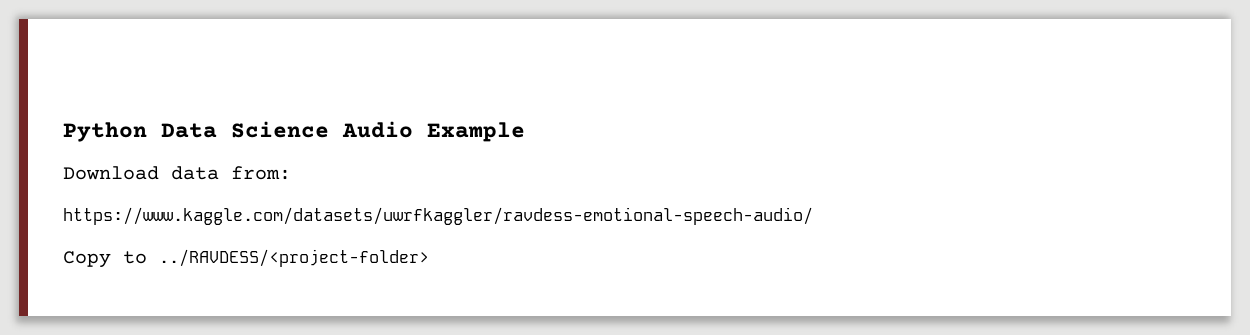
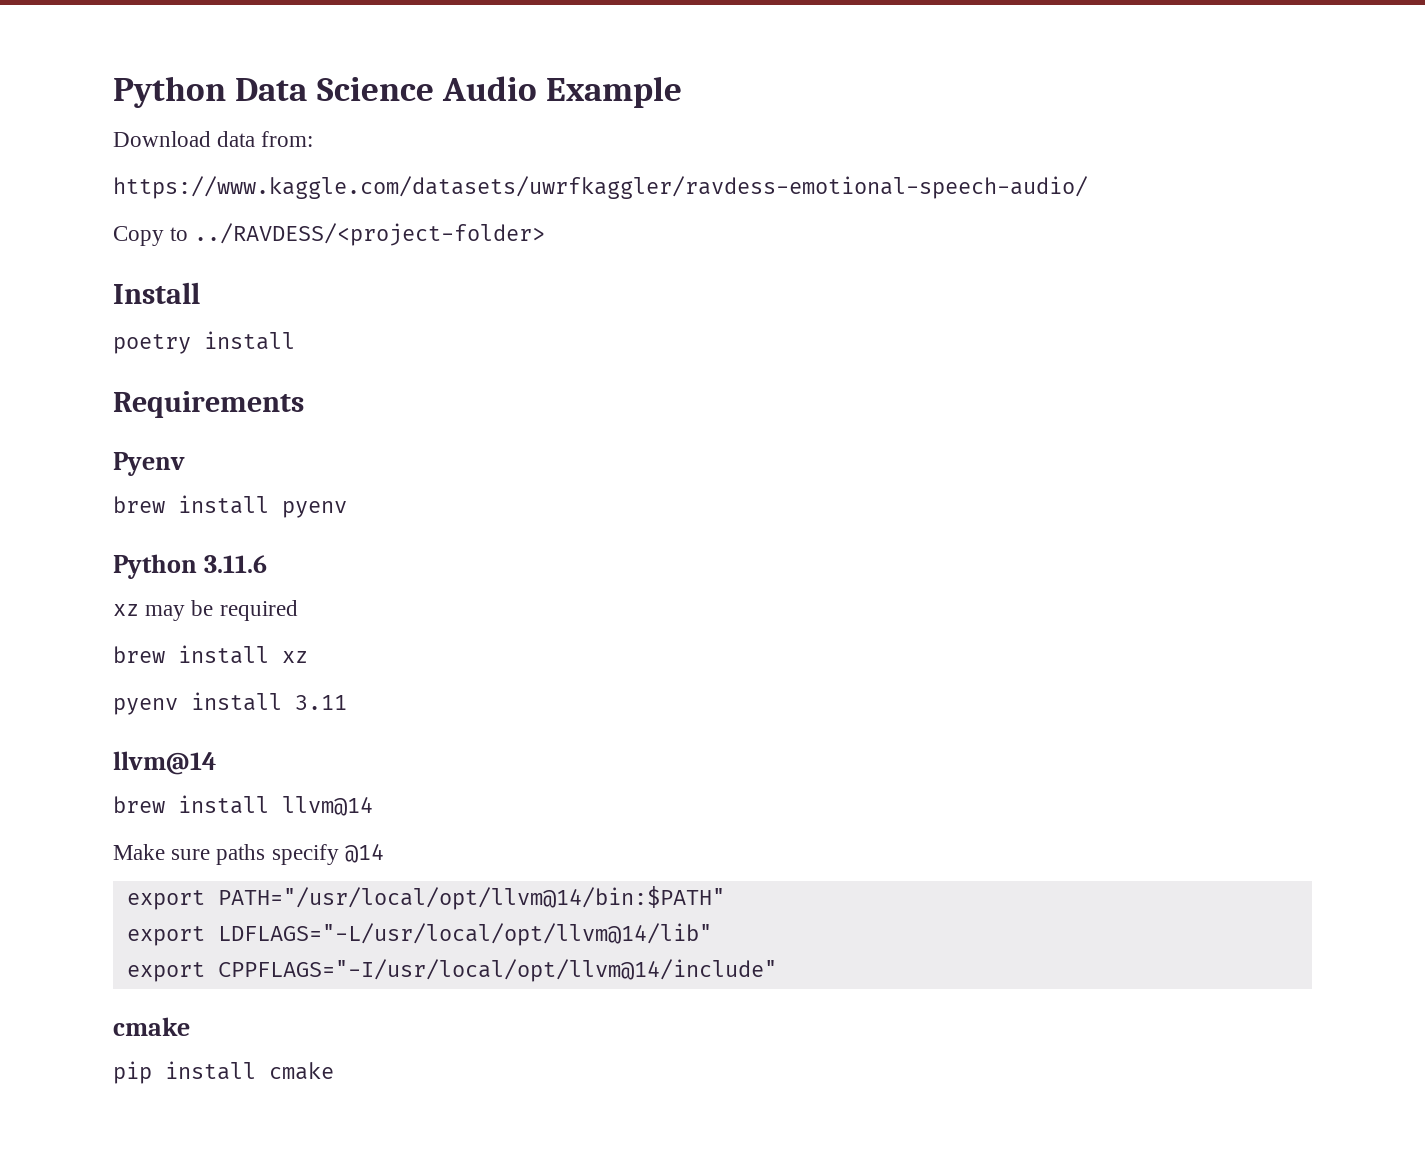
(429, 258) none -> [113,282,200,304] [113,331,295,354] [113,391,304,418] [113,452,185,476] [113,495,347,518] [113,554,267,579] [113,600,298,621] [113,645,308,664] [113,692,347,715] [113,751,216,775] [113,795,373,816] [113,844,384,865] [126,886,725,910] [126,923,712,946] [126,959,777,982] [113,1017,190,1036] [113,1061,334,1084] // Install // poetry install // Requirements // Pyenv // brew install pyenv // Python 3.11.6 // xz may be required // brew install xz // pyenv install 3.11 // llvm@14 // brew install llvm@14 // Make sure paths specify @14 // export PATH="/usr/local/opt/llvm@14/bin:$PATH" // export LDFLAGS="-L/usr/local/opt/llvm@14/lib" // export CPPFLAGS="-I/usr/local/opt/llvm@14/include" // cmake // pip install cmake

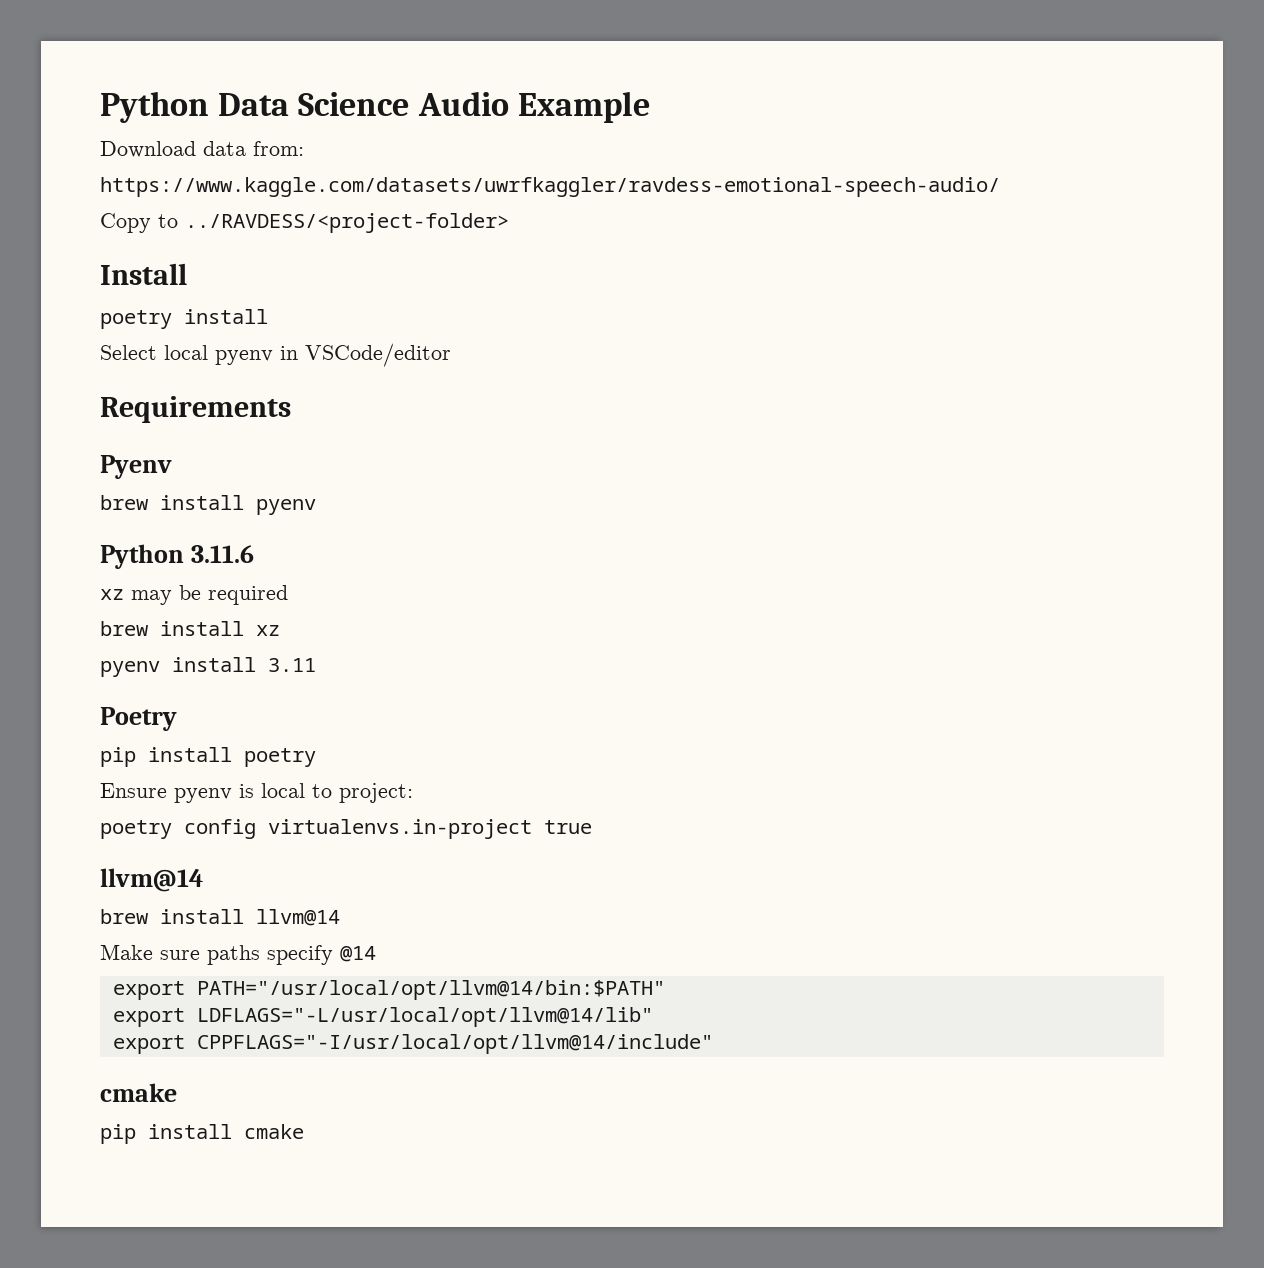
(295, 340) none -> [100,343,451,367] // Select local pyenv in VSCode/editor
(347, 702) none -> [100,707,177,731] [100,747,316,767] [100,783,413,803] [100,819,592,839] // Poetry // pip install poetry // Ensure pyenv is local to project: // poetry config virtualenvs.in-project true

